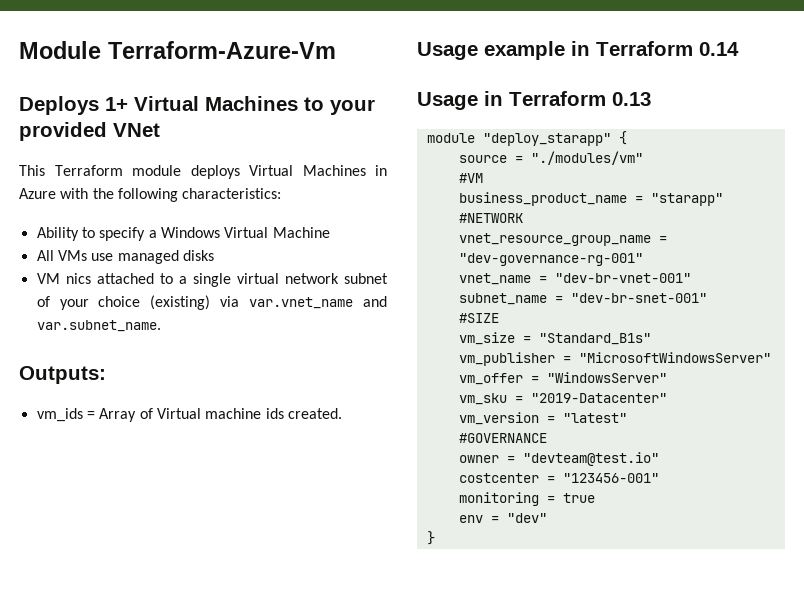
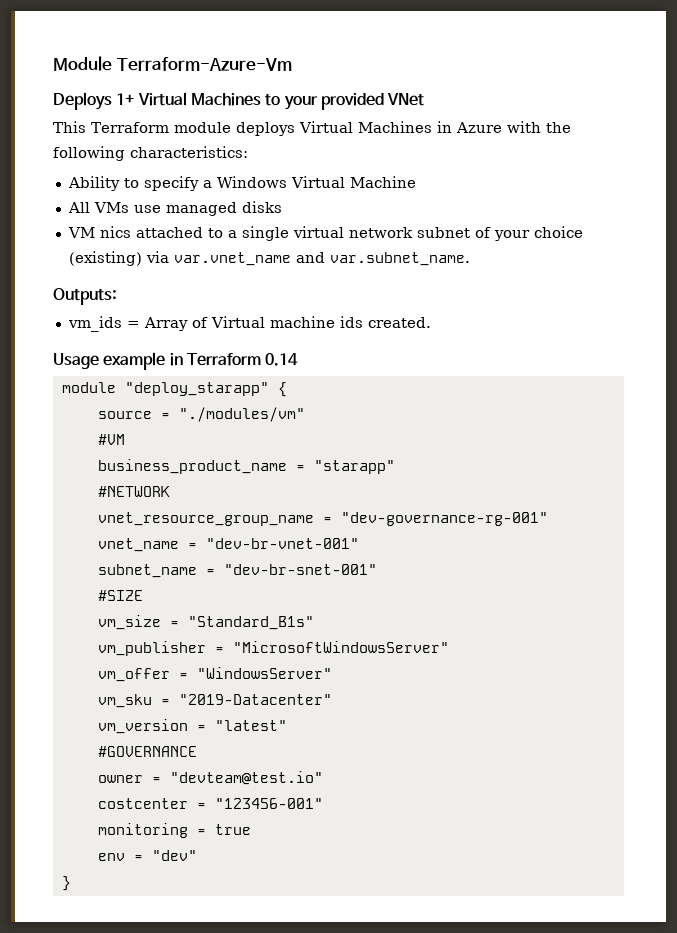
[417,91,651,110] // Usage in Terraform 0.13 -> (299, 359) none

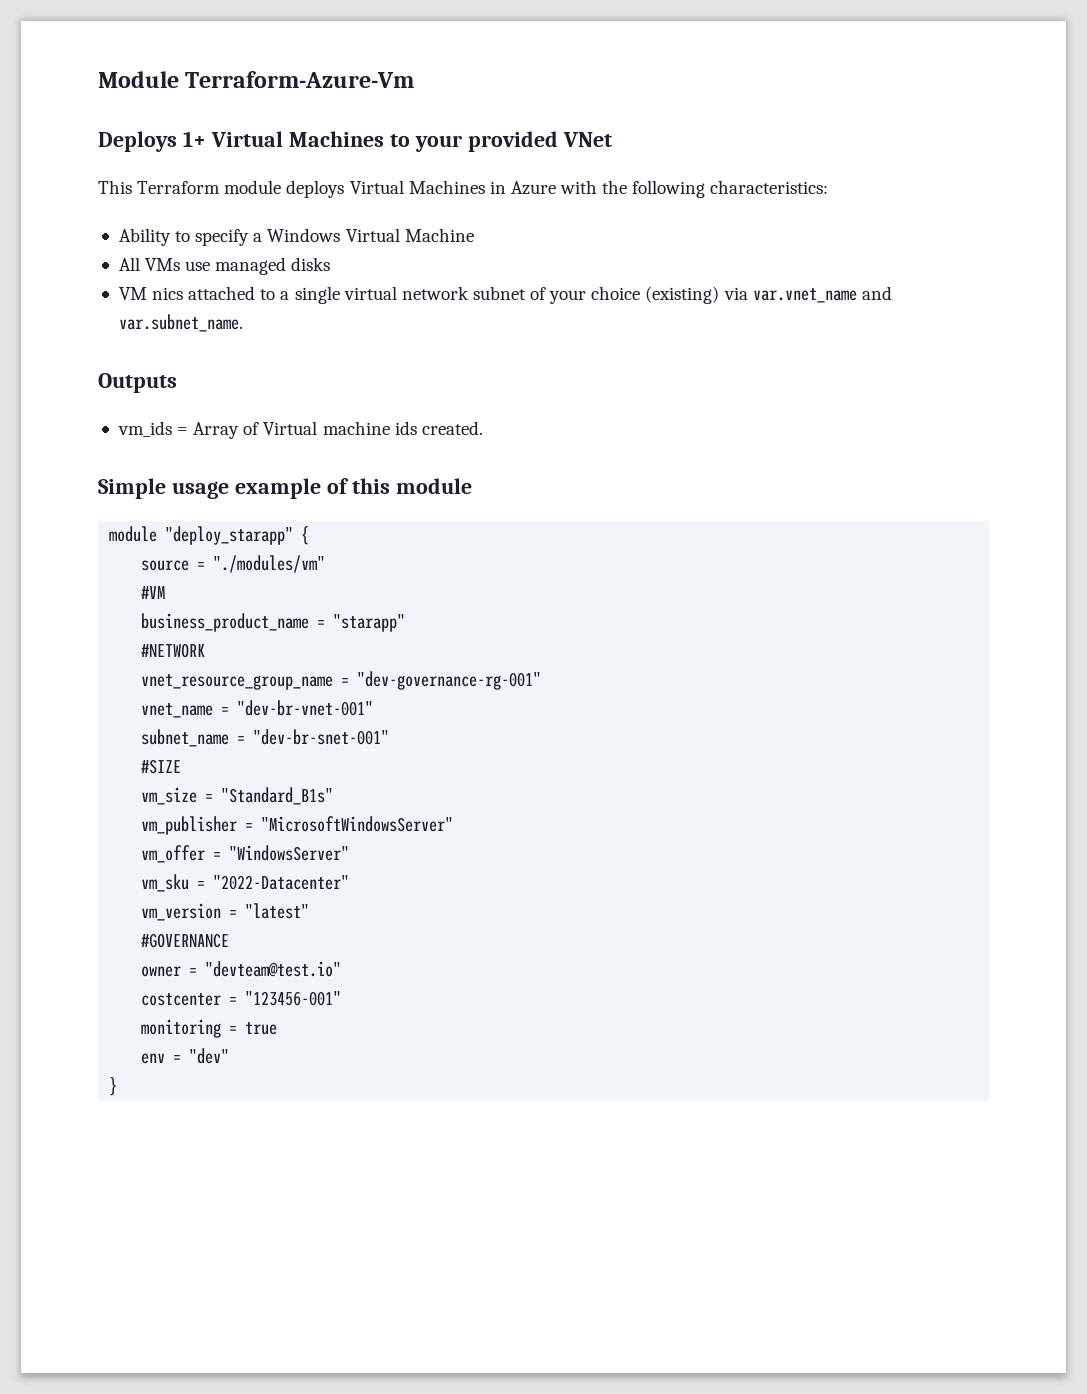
[53,288,117,305] Outputs: -> [98,373,177,393] Outputs
[53,352,299,370] Usage example in Terraform 0.14 -> [98,478,472,499] Simple usage example of this module
[178,694,332,705] "2019-Datacenter" -> [213,875,350,890] "2022-Datacenter"

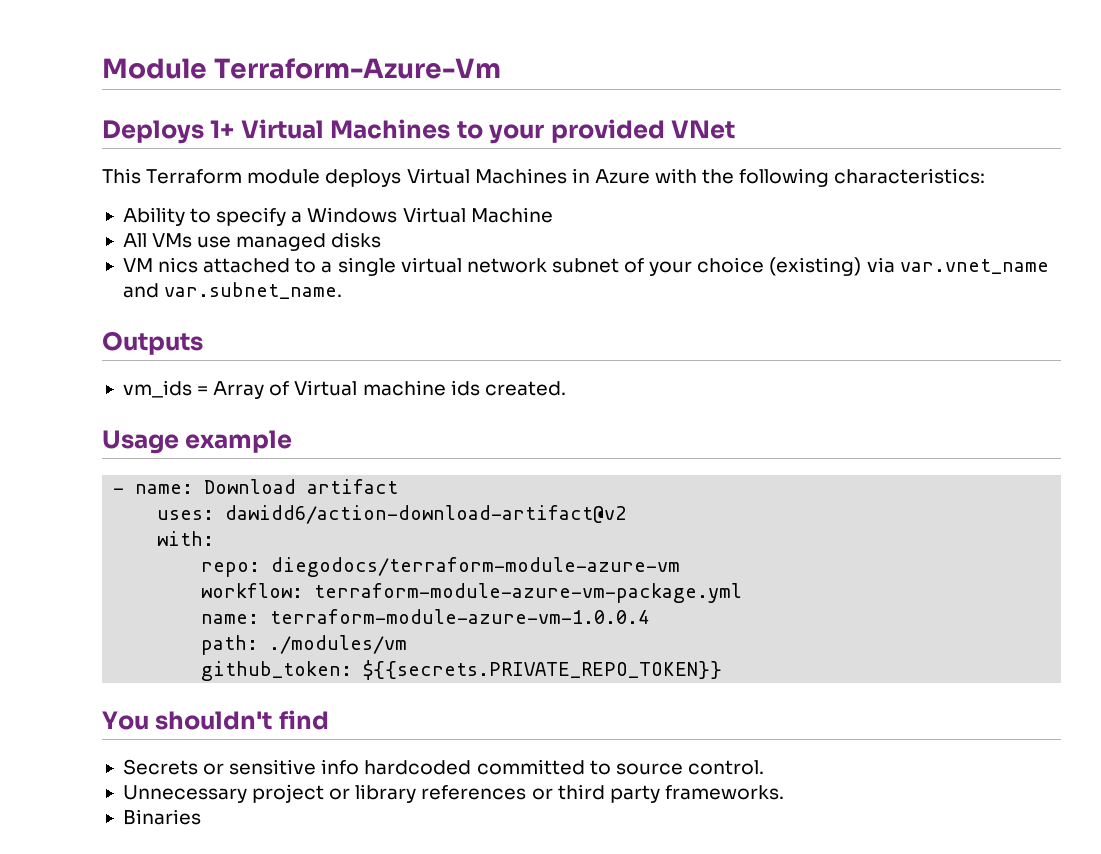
[98,478,229,499] Simple usage -> [102,430,179,454] Usage
[326,478,472,494] [109,526,310,545] [141,555,326,573] [141,586,166,599] [141,613,406,632] [141,643,206,658] [141,671,542,690] [141,700,374,718] [141,729,390,747] [141,759,182,774] [141,787,334,805] [141,816,454,835] [141,845,350,863] [141,874,350,892] [141,903,310,921] [141,933,230,948] [141,961,342,977] [141,991,342,1006] [141,1019,278,1038] [141,1048,230,1064] [109,1077,118,1096] of this module // module "deploy_starapp" { // source = "./modules/vm" // #VM // business_product_name = "starapp" // #NETWORK // vnet_resource_group_name = "dev-governance-rg-001" // vnet_name = "dev-br-vnet-001" // subnet_name = "dev-br-snet-001" // #SIZE // vm_size = "Standard_B1s" // vm_publisher = "MicrosoftWindowsServer" // vm_offer = "WindowsServer" // vm_sku = "2022-Datacenter" // vm_version = "latest" // #GOVERNANCE // owner = "devteam@test.io" // costcenter = "123456-001" // monitoring = true // env = "dev" // } -> [113,479,399,494] [157,505,627,524] [157,531,215,546] [201,557,681,577] [201,583,743,603] [201,609,650,624] [201,635,408,655] [201,660,723,681] [102,710,329,730] [122,759,764,775] [122,784,784,803] [122,809,201,825] // - name: Download artifact // uses: dawidd6/action-download-artifact@v2 // with: // repo: diegodocs/terraform-module-azure-vm // workflow: terraform-module-azure-vm-package.yml // name: terraform-module-azure-vm-1.0.0.4 // path: ./modules/vm // github_token: ${{secrets.PRIVATE_REPO_TOKEN}} // You shouldn't find // Secrets or sensitive info hardcoded committed to source control. // Unnecessary project or library references or third party frameworks. // Binaries

